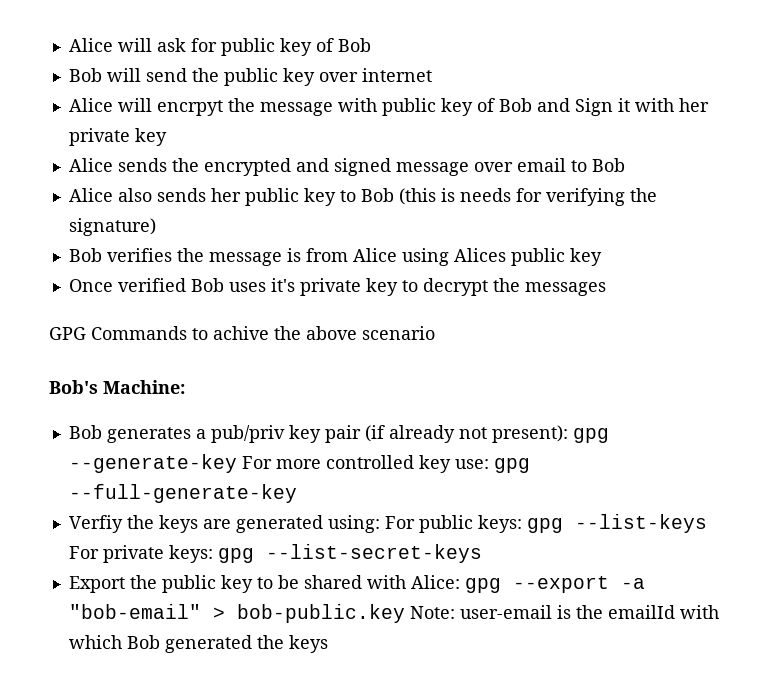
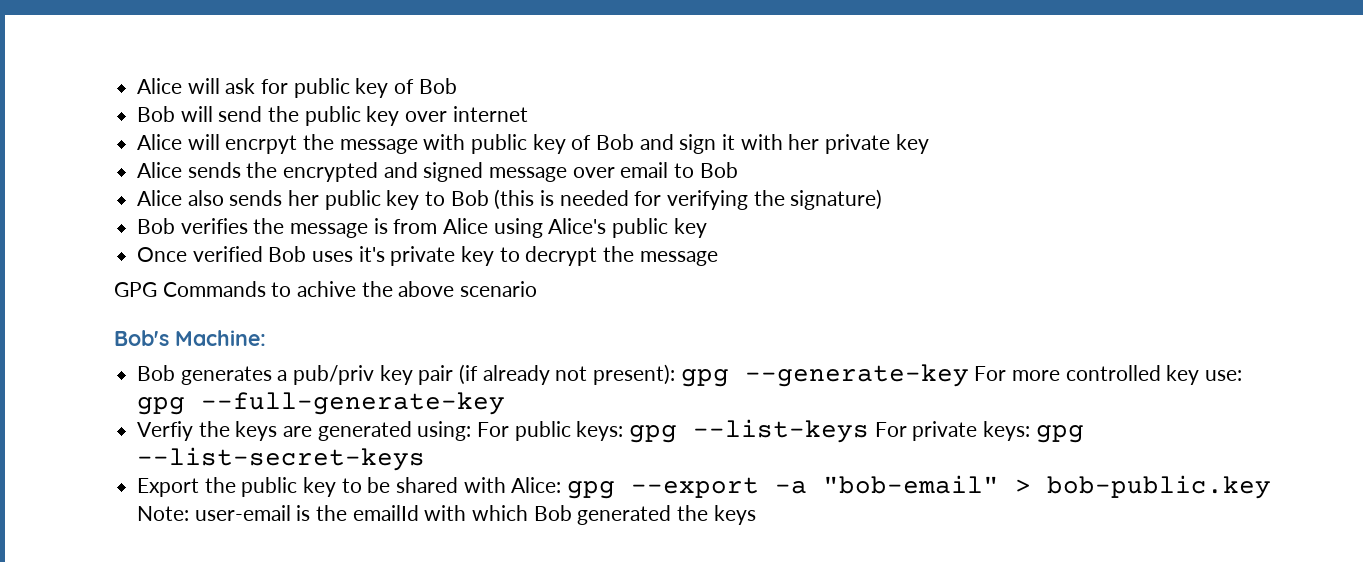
[574,98,613,116] Sign -> [679,134,717,154] sign
[459,188,511,202] needs -> [559,190,629,206] needed
[453,248,506,262] Alices -> [548,218,607,234] Alice's
[524,282,606,296] messages -> [639,251,718,266] message

